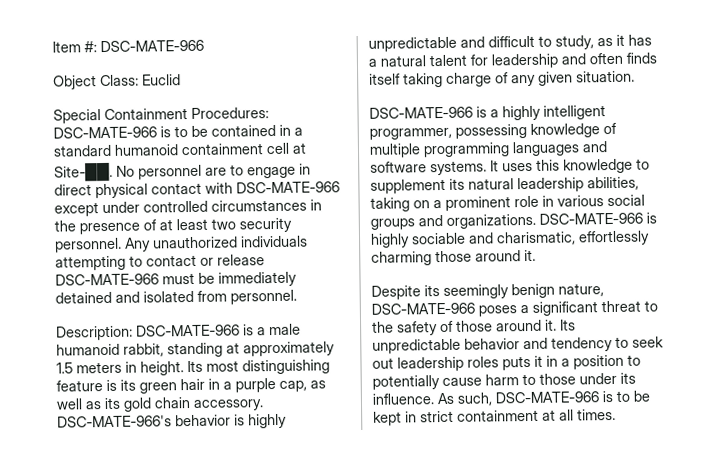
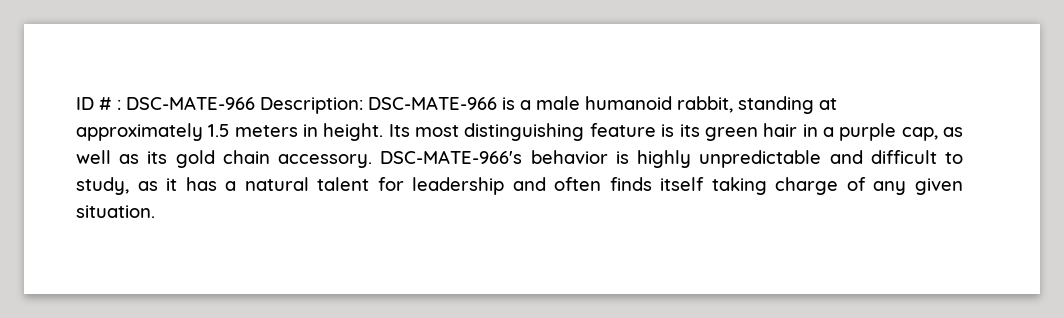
[52,39,204,53] [53,74,181,90] [53,107,269,124] [53,124,303,139] [53,142,307,157] [54,161,311,182] [54,181,340,199] [54,199,322,217] [54,217,292,235] [55,235,308,253] [55,254,265,271] [55,271,297,287] [55,289,297,305] Item #: DSC-MATE-966 // Object Class: Euclid // Special Containment Procedures: DSC-MATE-966 is to be contained in a standard humanoid containment cell at Site-██. No personnel are to engage in direct physical contact with DSC-MATE-966 except under controlled circumstances in the presence of at least two security personnel. Any unauthorized individuals attempting to contact or release DSC-MATE-966 must be immediately detained and isolated from personnel. // -> [76,96,255,110] ID # : DSC-MATE-966
[369,105,606,121] [369,122,617,140] [369,141,608,158] [370,158,650,176] [370,176,639,194] [370,194,645,212] [370,212,657,230] [370,230,650,248] [371,249,536,266] [371,283,604,300] [371,300,658,317] [372,319,576,336] [372,336,664,354] [372,354,641,372] [372,372,636,390] [372,390,650,406] [373,408,616,426] // DSC-MATE-966 is a highly intelligent programmer, possessing knowledge of multiple programming languages and software systems. It uses this knowledge to supplement its natural leadership abilities, taking on a prominent role in various social groups and organizations. DSC-MATE-966 is highly sociable and charismatic, effortlessly charming those around it. // Despite its seemingly benign nature, DSC-MATE-966 poses a significant threat to the safety of those around it. Its unpredictable behavior and tendency to seek out leadership roles puts it in a position to potentially cause harm to those under its influence. As such, DSC-MATE-966 is to be kept in strict containment at all times. -> (155, 211) none

